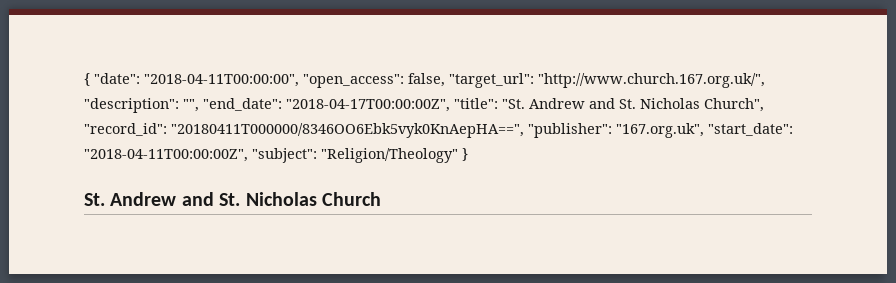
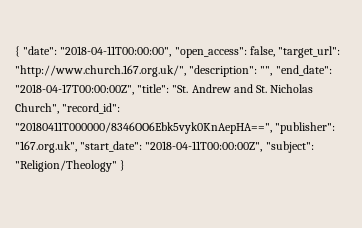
[84,192,381,206] // St. Andrew and St. Nicholas Church -> (126, 165) none

